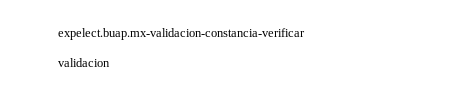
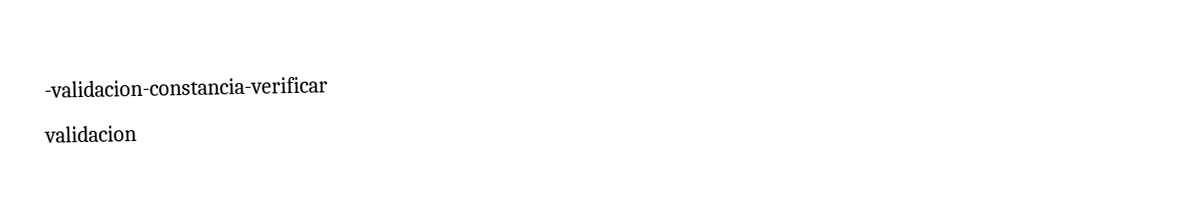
[58,28,305,40] expelect.buap.mx-validacion-constancia-verificar -> [44,76,328,98] -validacion-constancia-verificar

